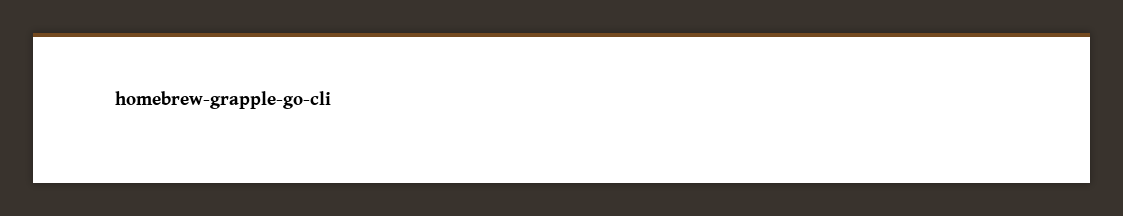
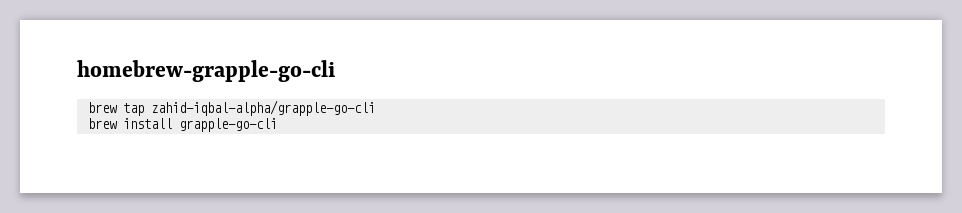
(331, 100) none -> [87,100,375,116] [87,118,277,132] // brew tap zahid-iqbal-alpha/grapple-go-cli // brew install grapple-go-cli

